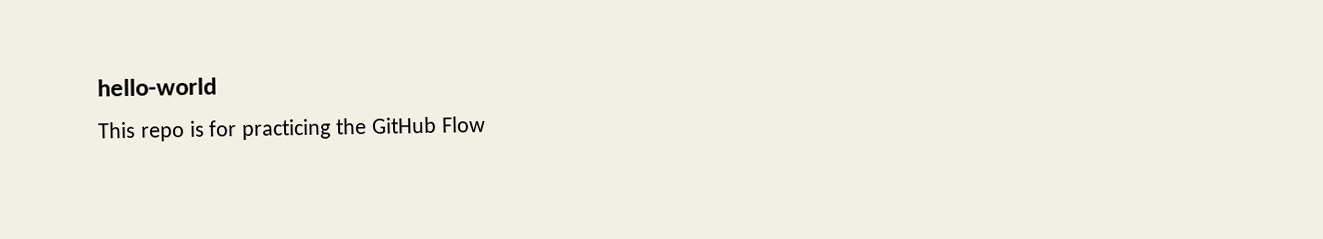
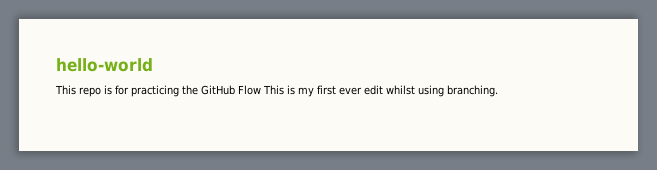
(486, 124) none -> [263,85,498,97] This is my first ever edit whilst using branching.

